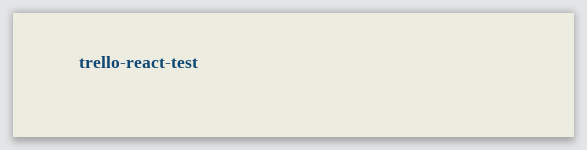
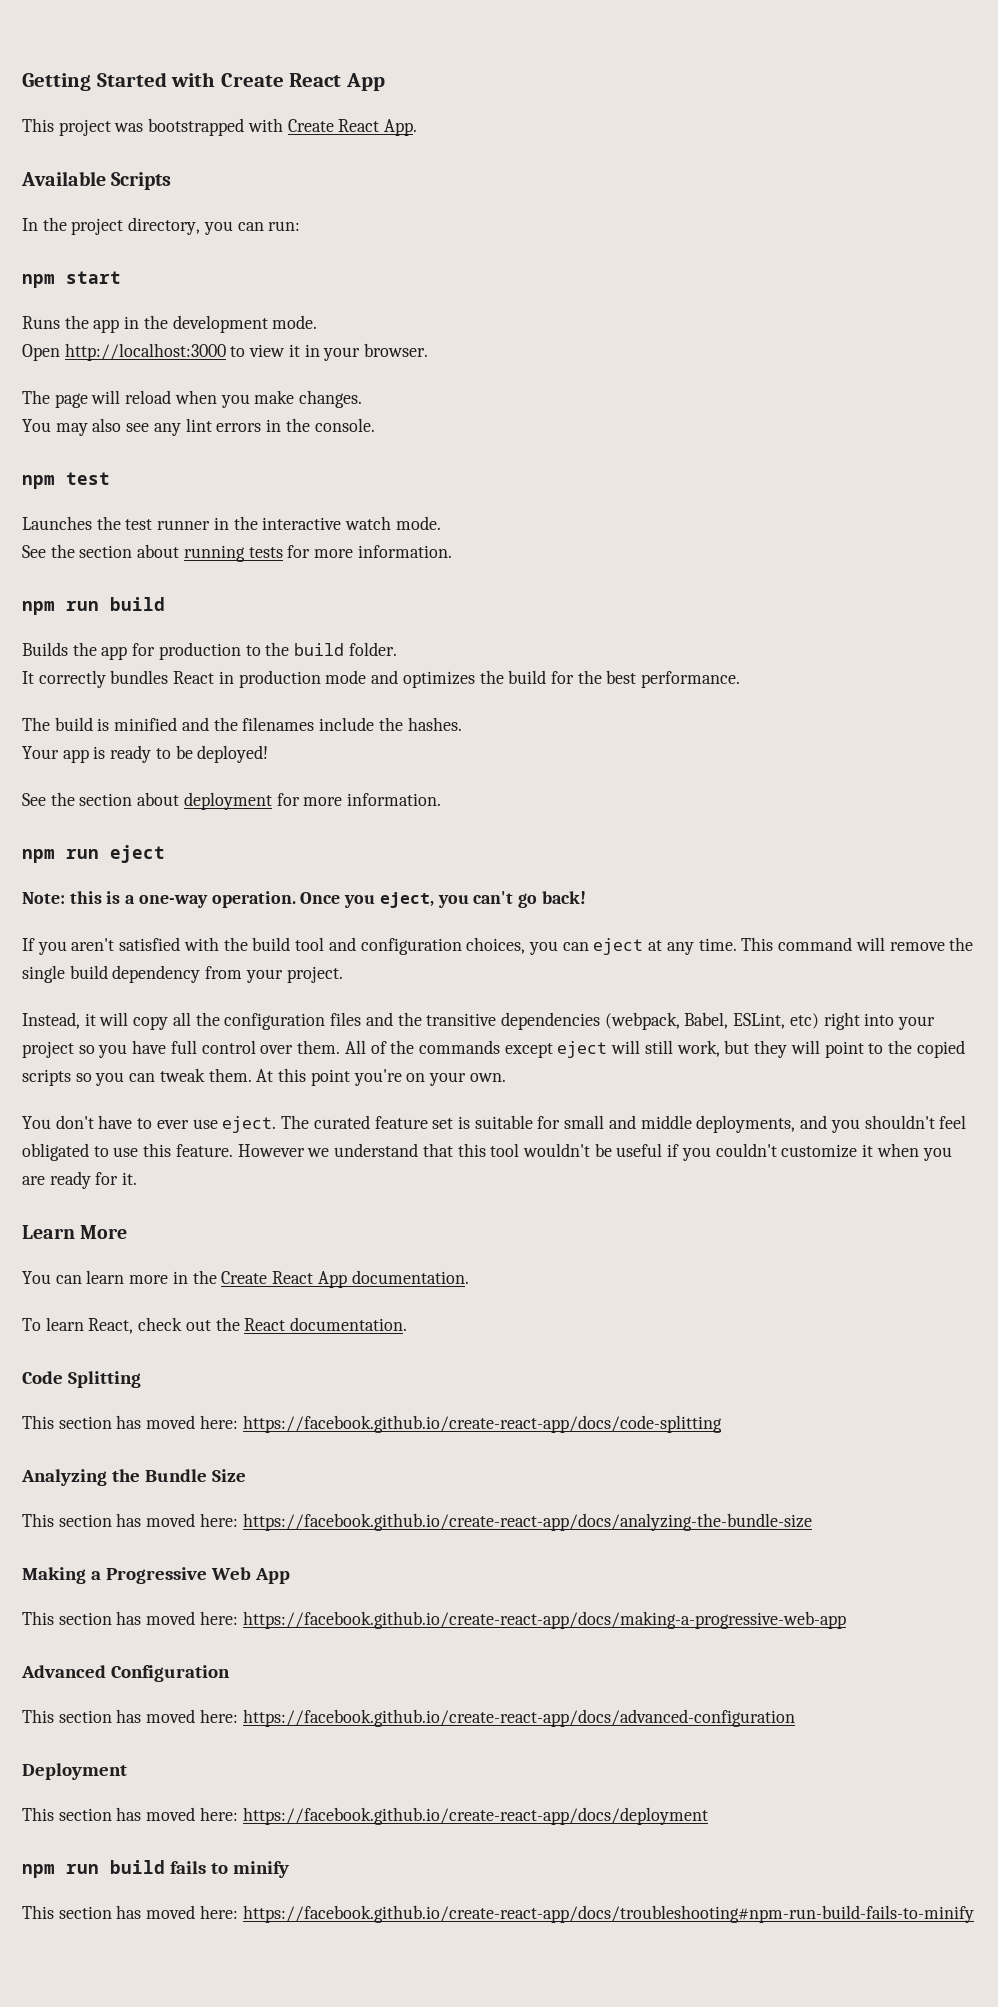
[79,56,198,68] trello-react-test -> [22,72,385,91] [22,118,418,136] [21,171,172,190] [22,217,301,235] [22,271,121,288] [22,315,318,333] [22,343,429,361] [22,390,363,408] [22,418,375,436] [22,472,110,489] [22,516,441,530] [22,544,452,562] [22,597,165,615] [22,642,397,660] [22,670,741,688] [22,717,462,731] [22,745,269,763] [22,792,442,810] [22,845,165,863] [22,891,586,908] [22,937,974,955] [22,965,343,983] [22,1012,936,1030] [22,1040,965,1058] [22,1068,506,1086] [22,1115,967,1133] [22,1143,952,1161] [22,1171,138,1189] [22,1225,128,1239] [22,1270,469,1288] [22,1317,408,1334] [22,1371,141,1388] [22,1415,722,1433] [21,1469,246,1486] [22,1513,812,1531] [22,1567,290,1584] [22,1611,846,1629] [21,1665,230,1682] [22,1709,795,1727] [22,1763,127,1780] [22,1807,708,1825] [22,1860,289,1878] [22,1905,974,1923] Getting Started with Create React App // This project was bootstrapped with Create React App. // Available Scripts // In the project directory, you can run: // npm start // Runs the app in the development mode. // Open http://localhost:3000 to view it in your browser. // The page will reload when you make changes. // You may also see any lint errors in the console. // npm test // Launches the test runner in the interactive watch mode. // See the section about running tests for more information. // npm run build // Builds the app for production to the build folder. // It correctly bundles React in production mode and optimizes the build for the best performance. // The build is minified and the filenames include the hashes. // Your app is ready to be deployed! // See the section about deployment for more information. // npm run eject // Note: this is a one-way operation. Once you eject, you can't go back! // If you aren't satisfied with the build tool and configuration choices, you can eject at any time. This command will remove the single build dependency from your project. // Instead, it will copy all the configuration files and the transitive dependencies (webpack, Babel, ESLint, etc) right into your project so you have full control over them. All of the commands except eject will still work, but they will point to the copied scripts so you can tweak them. At this point you're on your own. // You don't have to ever use eject. The curated feature set is suitable for small and middle deployments, and you shouldn't feel obligated to use this feature. However we understand that this tool wouldn't be useful if you couldn't customize it when you are ready for it. // Learn More // You can learn more in the Create React App documentation. // To learn React, check out the React documentation. // Code Splitting // This section has moved here: https://facebook.github.io/create-react-app/docs/code-splitting // Analyzing the Bundle Size // This section has moved here: https://facebook.github.io/create-react-app/docs/analyzing-the-bundle-size // Making a Progressive Web App // This section has moved here: https://facebook.github.io/create-react-app/docs/making-a-progressive-web-app // Advanced Configuration // This section has moved here: https://facebook.github.io/create-react-app/docs/advanced-configuration // Deployment // This section has moved here: https://facebook.github.io/create-react-app/docs/deployment // npm run build fails to minify // This section has moved here: https://facebook.github.io/create-react-app/docs/troubleshooting#npm-run-build-fails-to-minify

